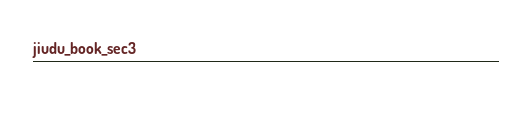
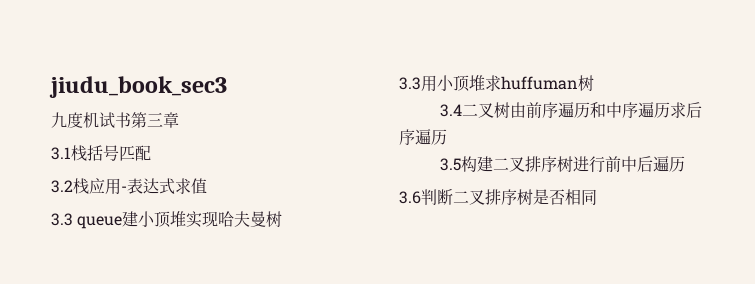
(136, 50) none -> [51,112,179,128] [51,145,151,161] [51,178,207,195] [51,211,283,229] [399,75,594,92] [440,102,703,118] [399,129,447,145] [440,156,686,173] [399,189,597,206] // 九度机试书第三章 // 3.1栈括号匹配 // 3.2栈应用-表达式求值 // 3.3 queue建小顶堆实现哈夫曼树 // 3.3用小顶堆求huffuman树 // 3.4二叉树由前序遍历和中序遍历求后序遍历 // 3.5构建二叉排序树进行前中后遍历 // 3.6判断二叉排序树是否相同

